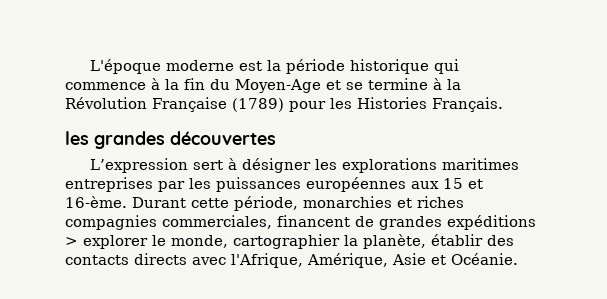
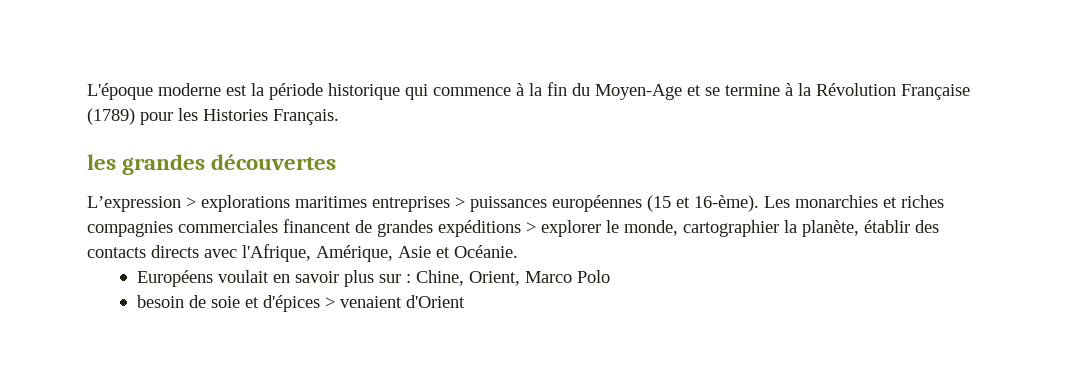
[192,158,519,173] [65,177,483,192] [65,196,298,211] sert à désigner les explorations maritimes entreprises par les puissances européennes aux 15 et 16-ème. Durant cette période, -> [186,195,790,212] > explorations maritimes entreprises > puissances européennes (15 et 16-ème). Les
[162,215,272,229] commerciales, -> [178,220,278,233] commerciales
(518, 259) none -> [136,270,610,287] [136,295,465,312] // Européens voulait en savoir plus sur : Chine, Orient, Marco Polo // besoin de soie et d'épices > venaient d'Orient

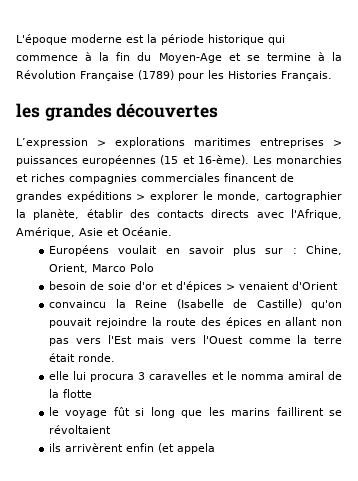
(240, 302) none -> [135,281,158,290] d'or
(465, 301) none -> [49,299,342,310] [49,317,342,328] [49,335,342,346] [49,353,116,362] [49,371,342,382] [49,389,93,398] [49,407,342,418] [49,425,112,434] [49,443,216,454] // convaincu la Reine (Isabelle de Castille) qu'on pouvait rejoindre la route des épices en allant non pas vers l'Est mais vers l'Ouest comme la terre était ronde. // elle lui procura 3 caravelles et le nomma amiral de la flotte // le voyage fût si long que les marins faillirent se révoltaient // ils arrivèrent enfin (et appela

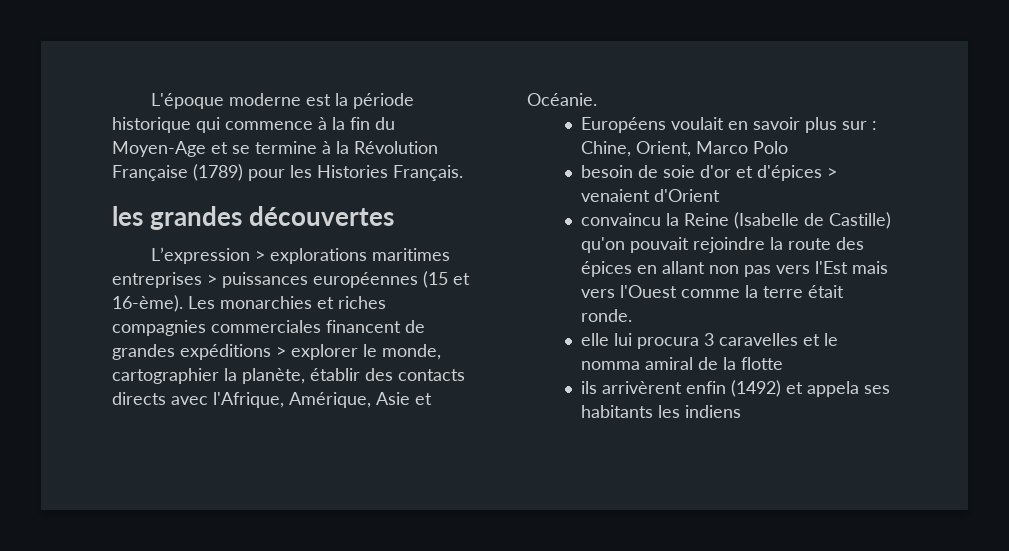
[49,407,342,418] [49,425,112,434] [49,443,216,454] le voyage fût si long que les marins faillirent se révoltaient // ils arrivèrent enfin (et appela -> [580,380,890,397] [580,405,741,418] ils arrivèrent enfin (1492) et appela ses habitants les indiens

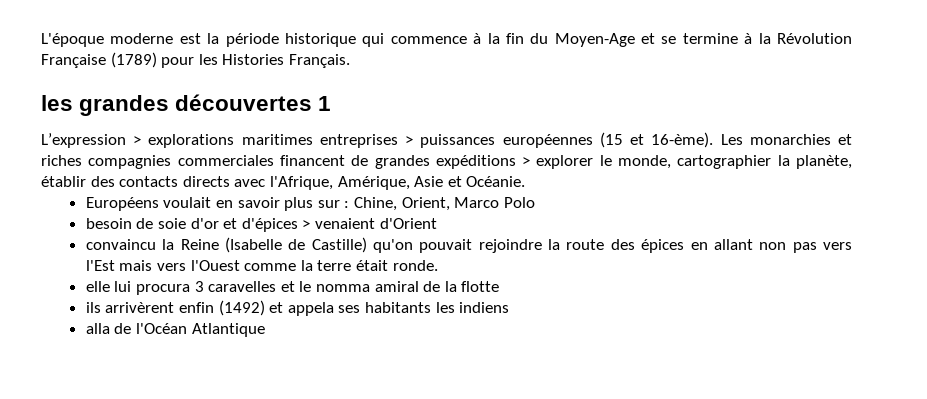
(394, 216) none -> [318,96,332,111] 1
(741, 411) none -> [85,323,265,337] // alla de l'Océan Atlantique

